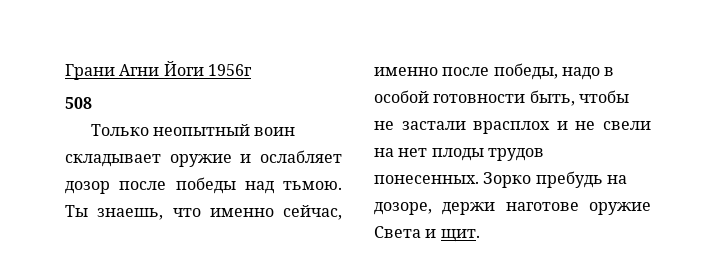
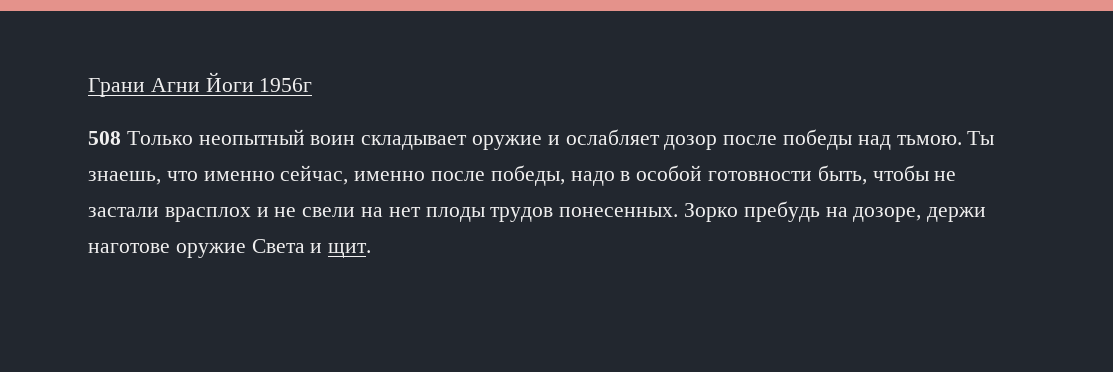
(92, 103) // -> (121, 138) none

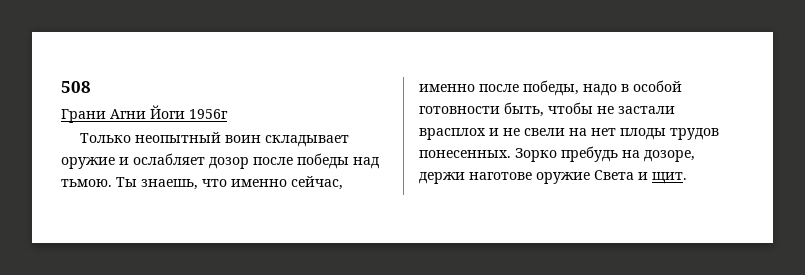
(88, 87) none -> [61,81,91,93] 508 //
[88,131,121,145] 508 -> (228, 114) none

